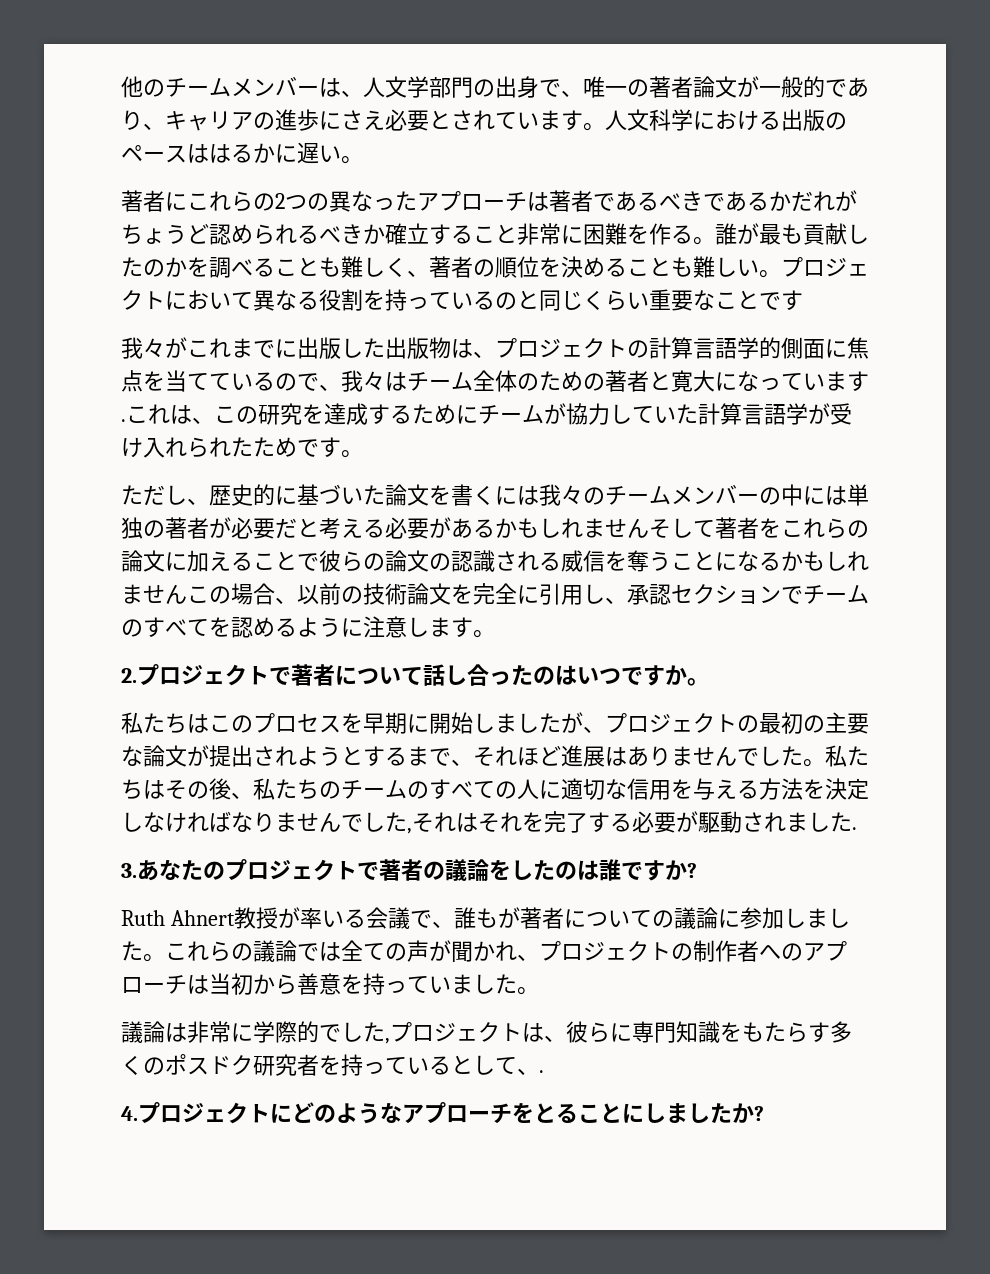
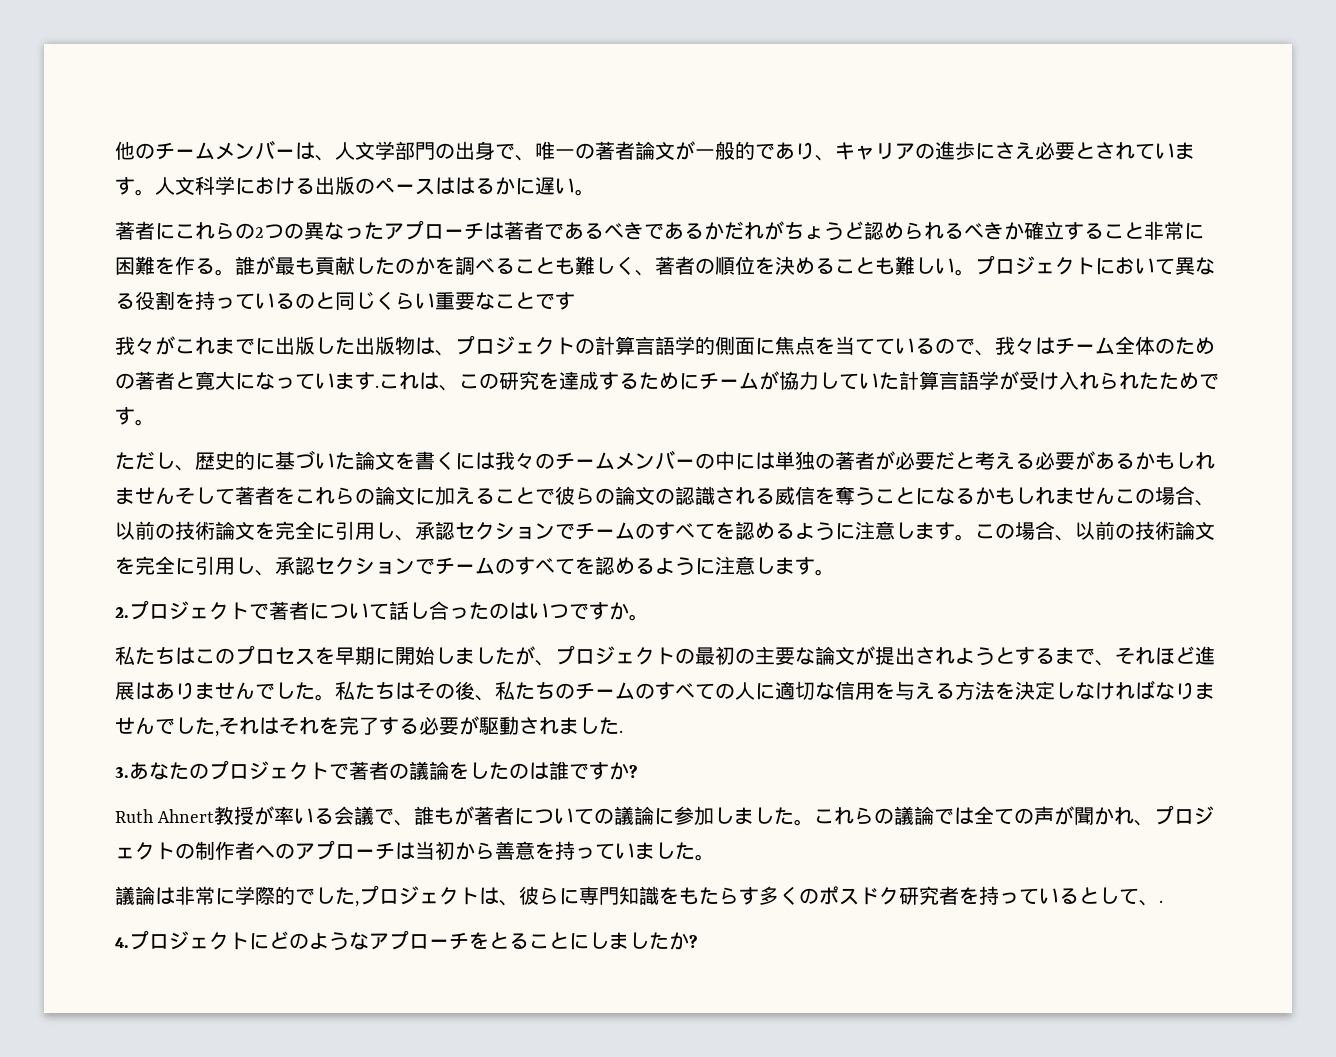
(495, 634) none -> [975,521,1215,541] [115,556,835,576] この場合、以前の技術論文を完全に引用し、承認セクションでチームのすべてを認めるように注意します。

